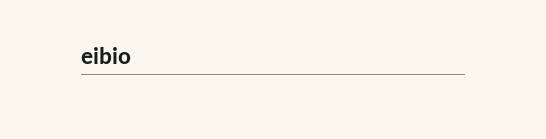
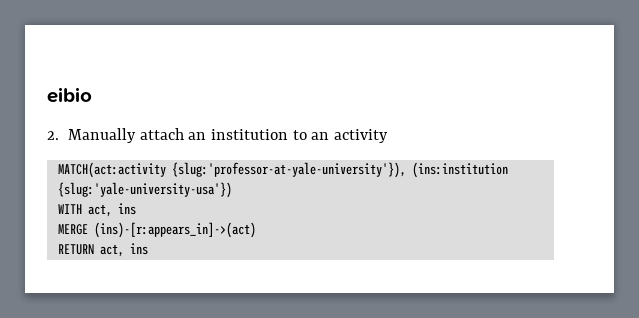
(131, 55) none -> [47,128,389,143] [57,162,508,178] [57,182,232,198] [57,203,136,217] [57,222,256,238] [57,243,148,257] // 2. Manually attach an institution to an activity // MATCH(act:activity {slug:'professor-at-yale-university'}), (ins:institution {slug:'yale-university-usa'}) // WITH act, ins // MERGE (ins)-[r:appears_in]->(act) // RETURN act, ins

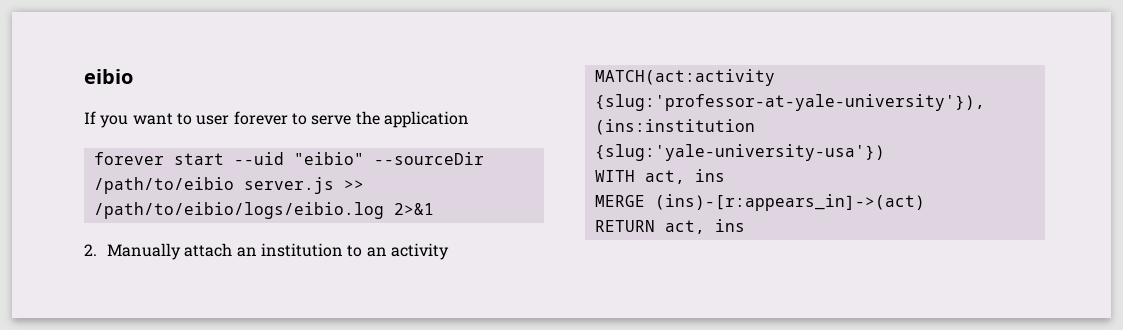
(92, 95) none -> [84,111,469,128] [93,152,484,165] [93,177,364,194] [93,202,434,219] // If you want to user forever to serve the application // forever start --uid "eibio" --sourceDir /path/to/eibio server.js >> /path/to/eibio/logs/eibio.log 2>&1

